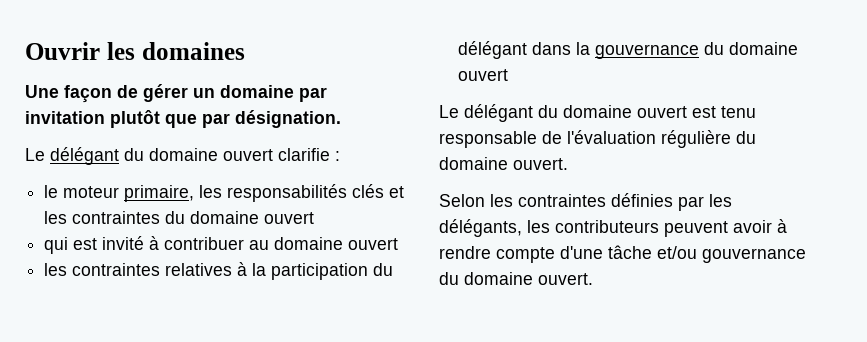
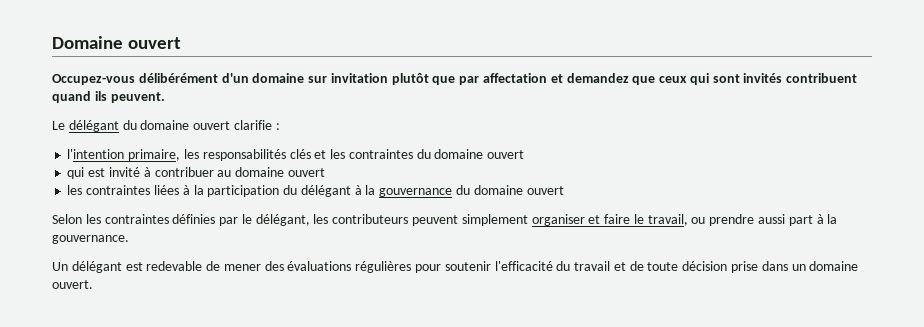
[25,42,245,60] [25,84,327,103] [25,110,341,128] Ouvrir les domaines // Une façon de gérer un domaine par invitation plutôt que par désignation. -> [52,36,182,49] [52,73,858,85] [52,91,165,103] Domaine ouvert // Occupez-vous délibérément d'un domaine sur invitation plutôt que par affectation et demandez que ceux qui sont invités contribuent quand ils peuvent.
[44,185,120,198] le moteur -> [67,149,125,159] l'intention
[165,263,233,276] relatives -> [153,185,179,195] liées
[532,42,572,55] dans -> [354,185,362,195] à
[439,104,756,122] [439,130,756,148] [439,157,568,170] // Le délégant du domaine ouvert est tenu responsable de l'évaluation régulière du domaine ouvert. -> (564, 190) none
[709,194,732,207] [439,219,522,237] les délégants, -> [241,214,310,226] le délégant,
[733,219,787,233] [439,245,806,263] [439,272,459,285] avoir à rendre compte d'une tâche et/ou gouvernance du -> [461,214,838,226] [52,235,129,244] [52,261,806,273] simplement organiser et faire le travail, ou prendre aussi part à la gouvernance. // Un délégant est redevable de mener des évaluations régulières pour soutenir l'efficacité du travail et de toute décision prise dans un

